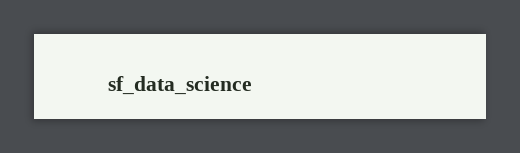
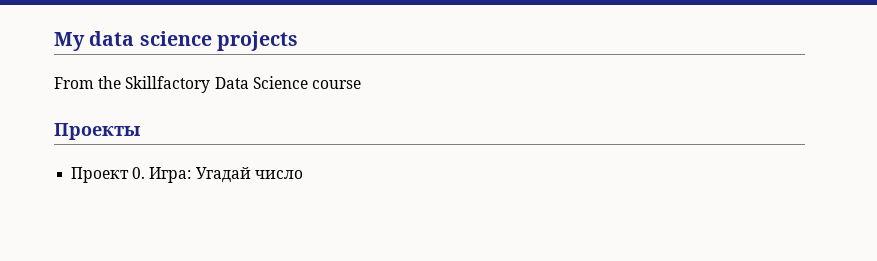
[108,76,252,95] sf_data_science -> [54,31,298,51] [54,76,361,93] [54,123,140,140] [71,167,303,183] My data science projects // From the Skillfactory Data Science course // Проекты // Проект 0. Игра: Угадай число

